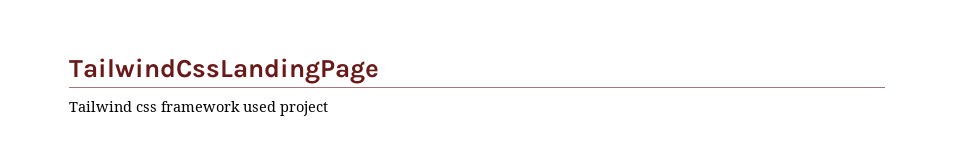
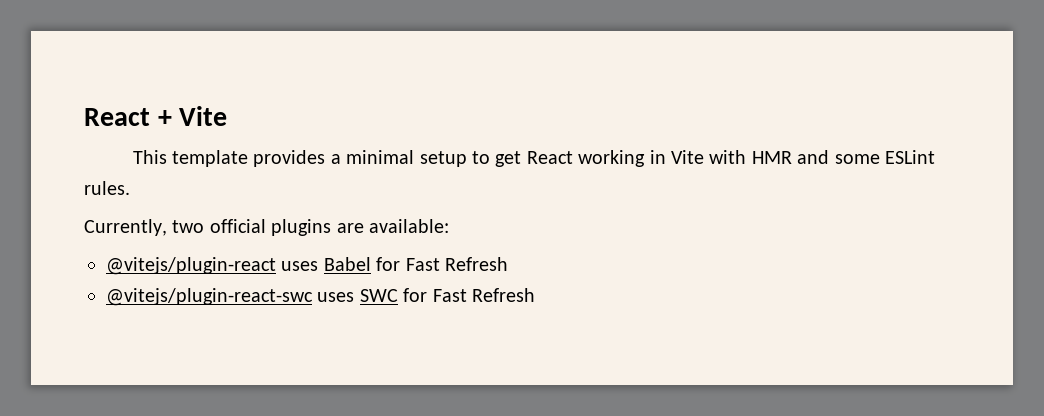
[69,58,379,84] [69,101,328,116] TailwindCssLandingPage // Tailwind css framework used project -> [84,106,228,126] [132,150,935,167] [84,181,130,195] [84,219,449,236] [106,257,508,275] [106,288,535,306] React + Vite // This template provides a minimal setup to get React working in Vite with HMR and some ESLint rules. // Currently, two official plugins are available: // @vitejs/plugin-react uses Babel for Fast Refresh // @vitejs/plugin-react-swc uses SWC for Fast Refresh

